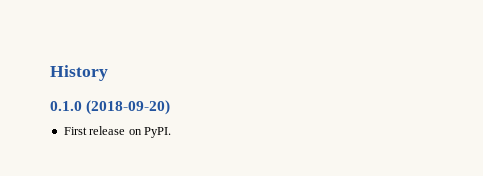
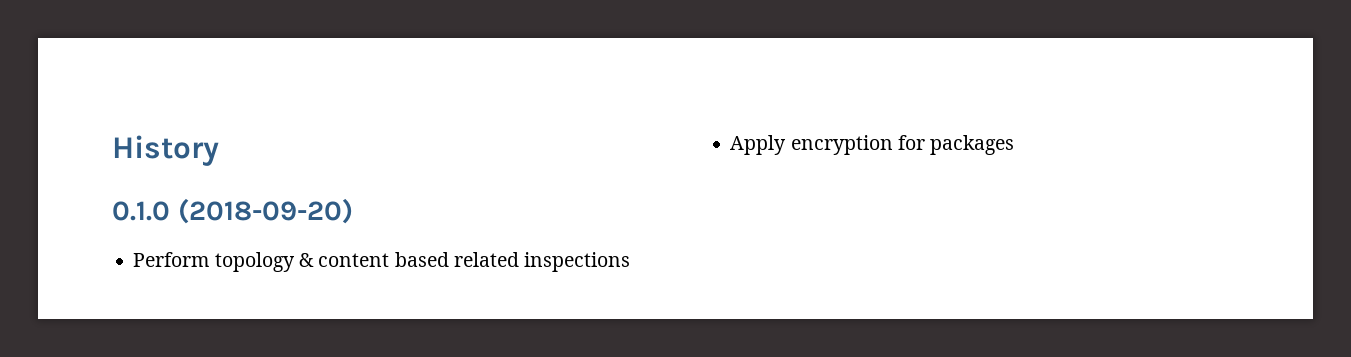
[63,126,171,138] First release on PyPI. -> [133,252,631,272] [730,135,1015,155] Perform topology & content based related inspections // Apply encryption for packages

